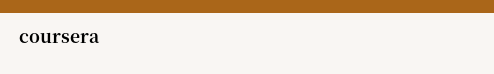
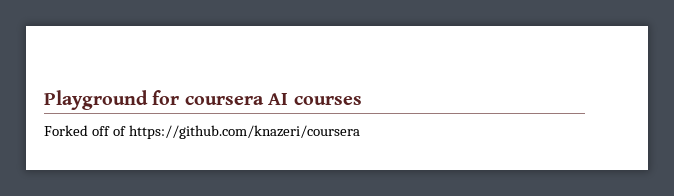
[19,32,100,43] coursera -> [44,90,362,110] [44,125,360,139] Playground for coursera AI courses // Forked off of https://github.com/knazeri/coursera

